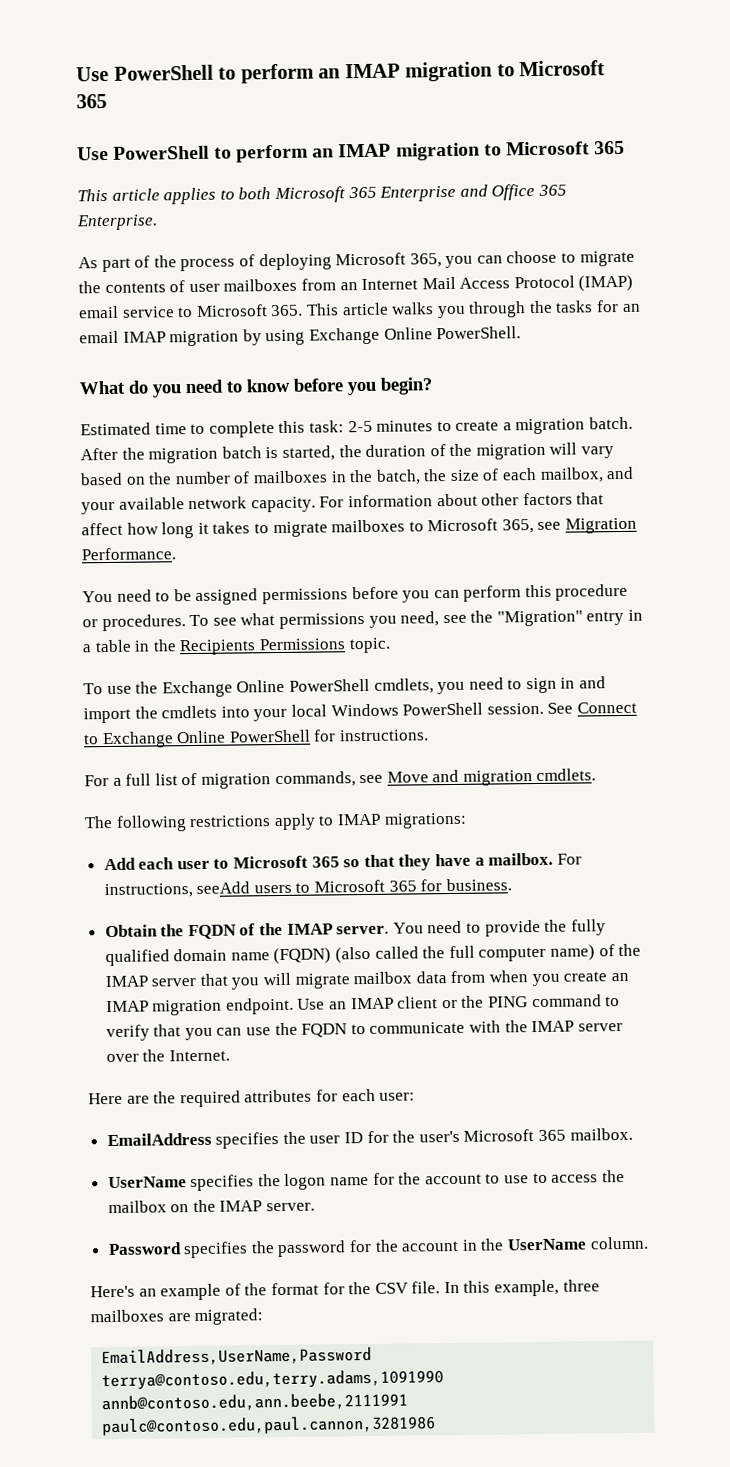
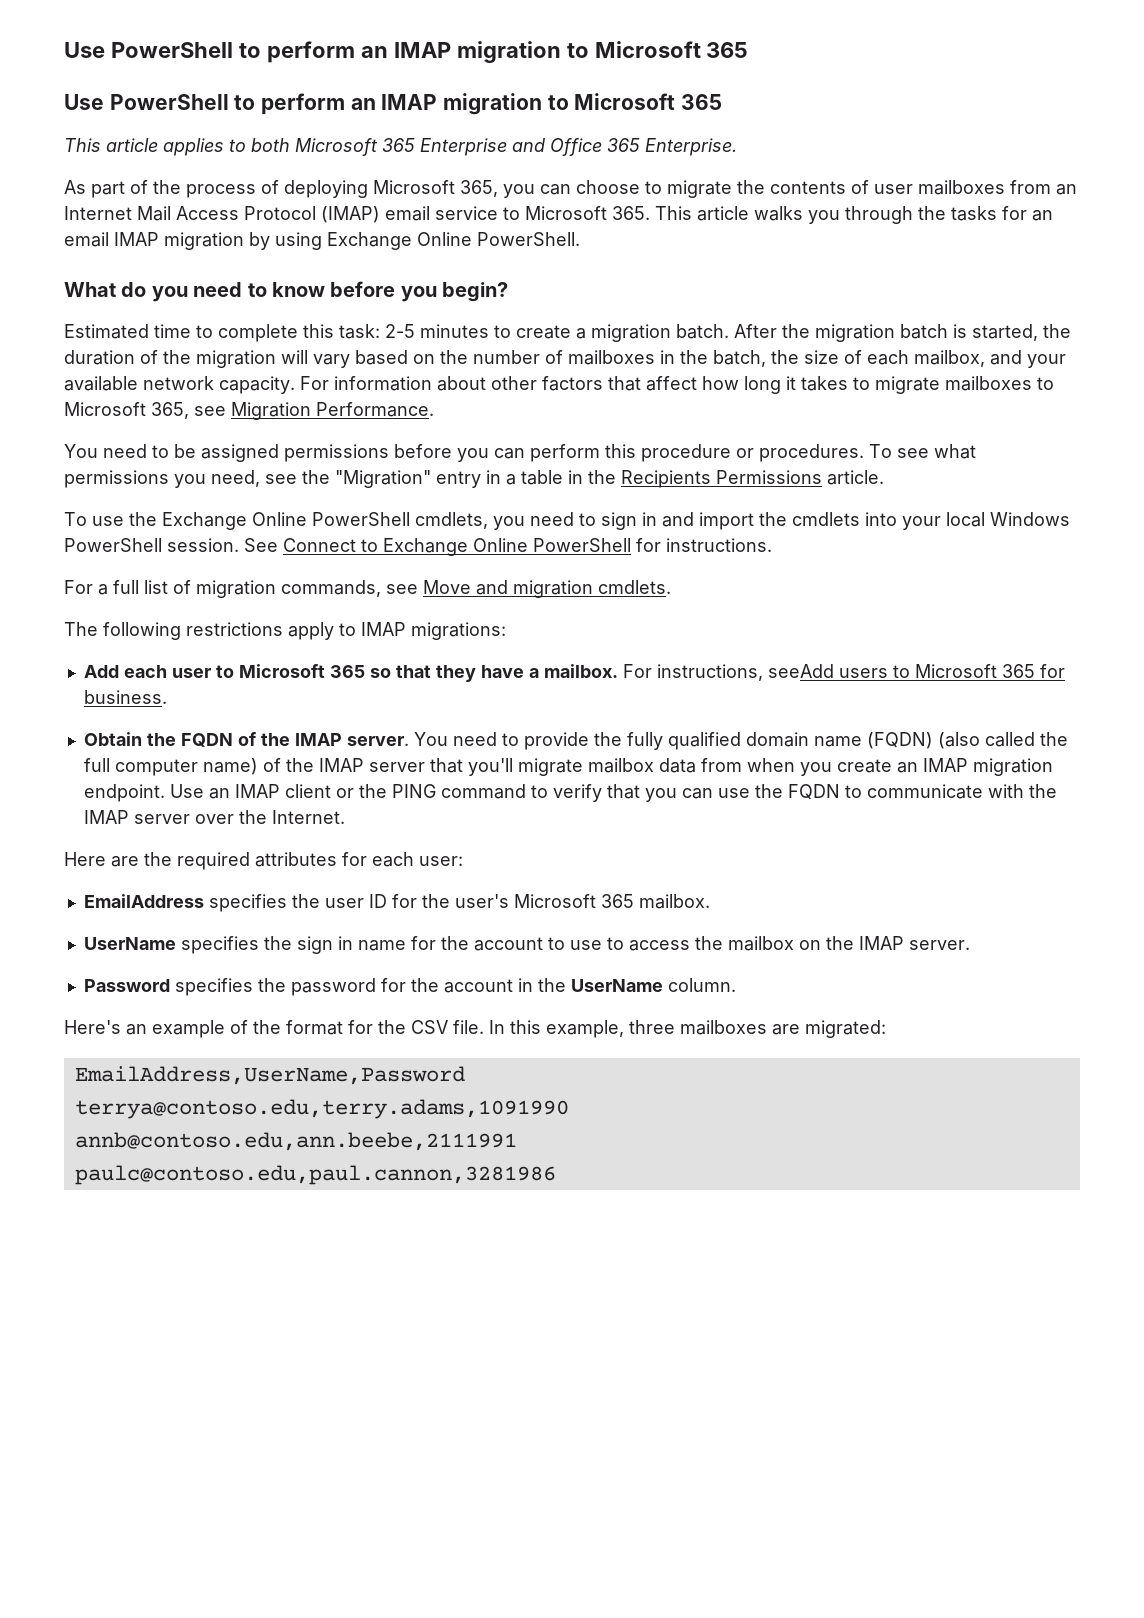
[348,637,391,654] topic. -> [827,470,884,485] article.
[231,972,292,990] you will -> [467,758,513,776] you'll
[284,1173,327,1190] logon -> [296,936,353,954] sign in

